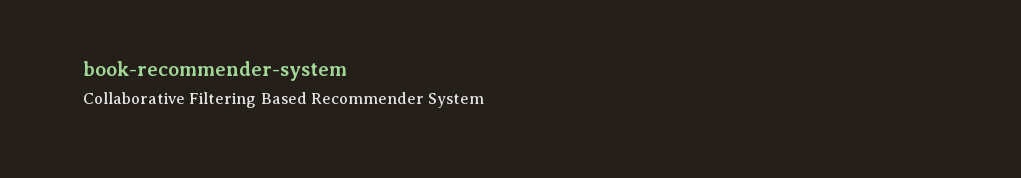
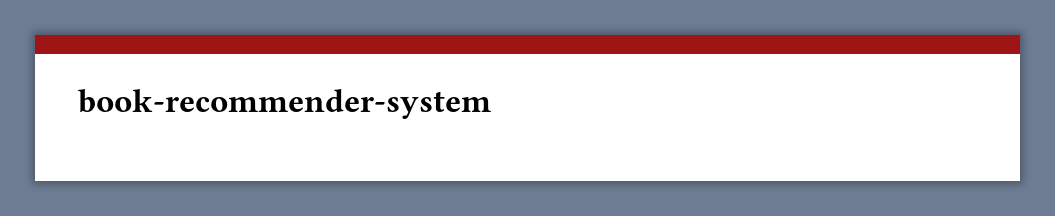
[83,92,485,108] // Collaborative Filtering Based Recommender System -> (491, 104) none

